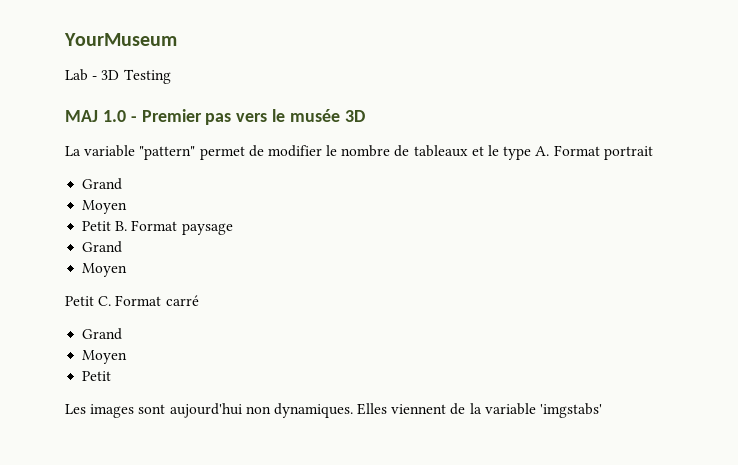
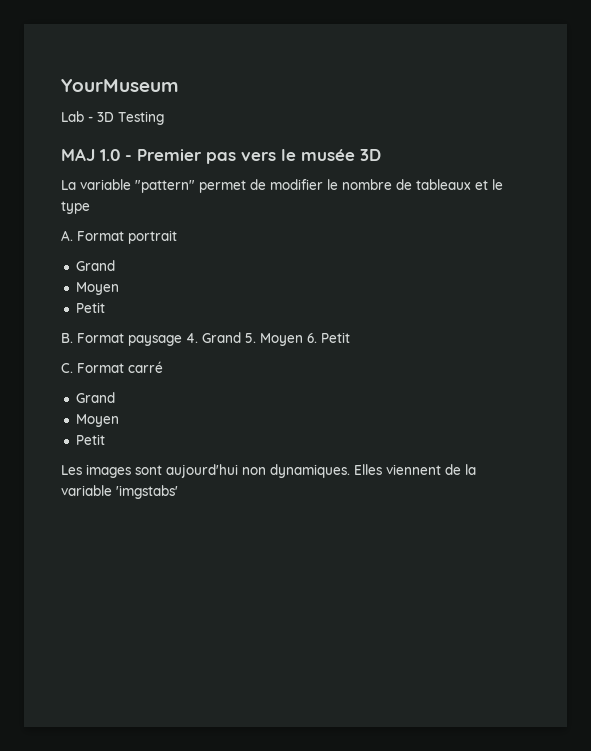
(532, 153) none -> (90, 207) //
(112, 226) none -> (105, 307) //
[82,241,123,253] [82,263,128,277] [65,296,94,306] // Grand // Moyen // Petit -> [186,332,350,346] 4. Grand 5. Moyen 6. Petit //

